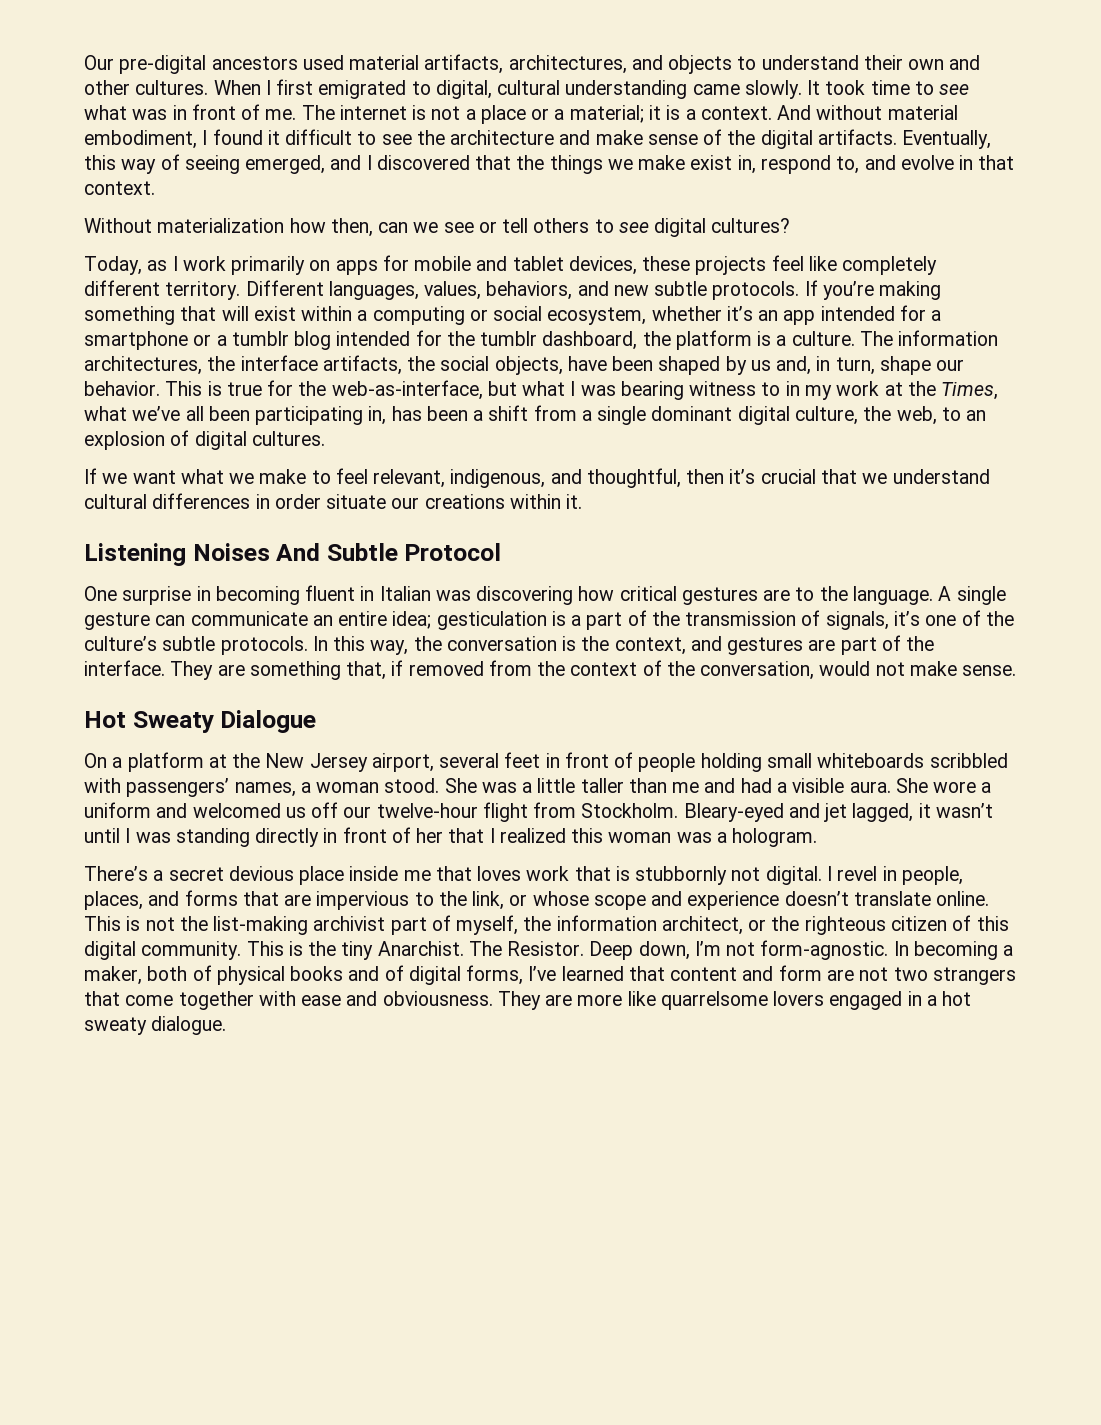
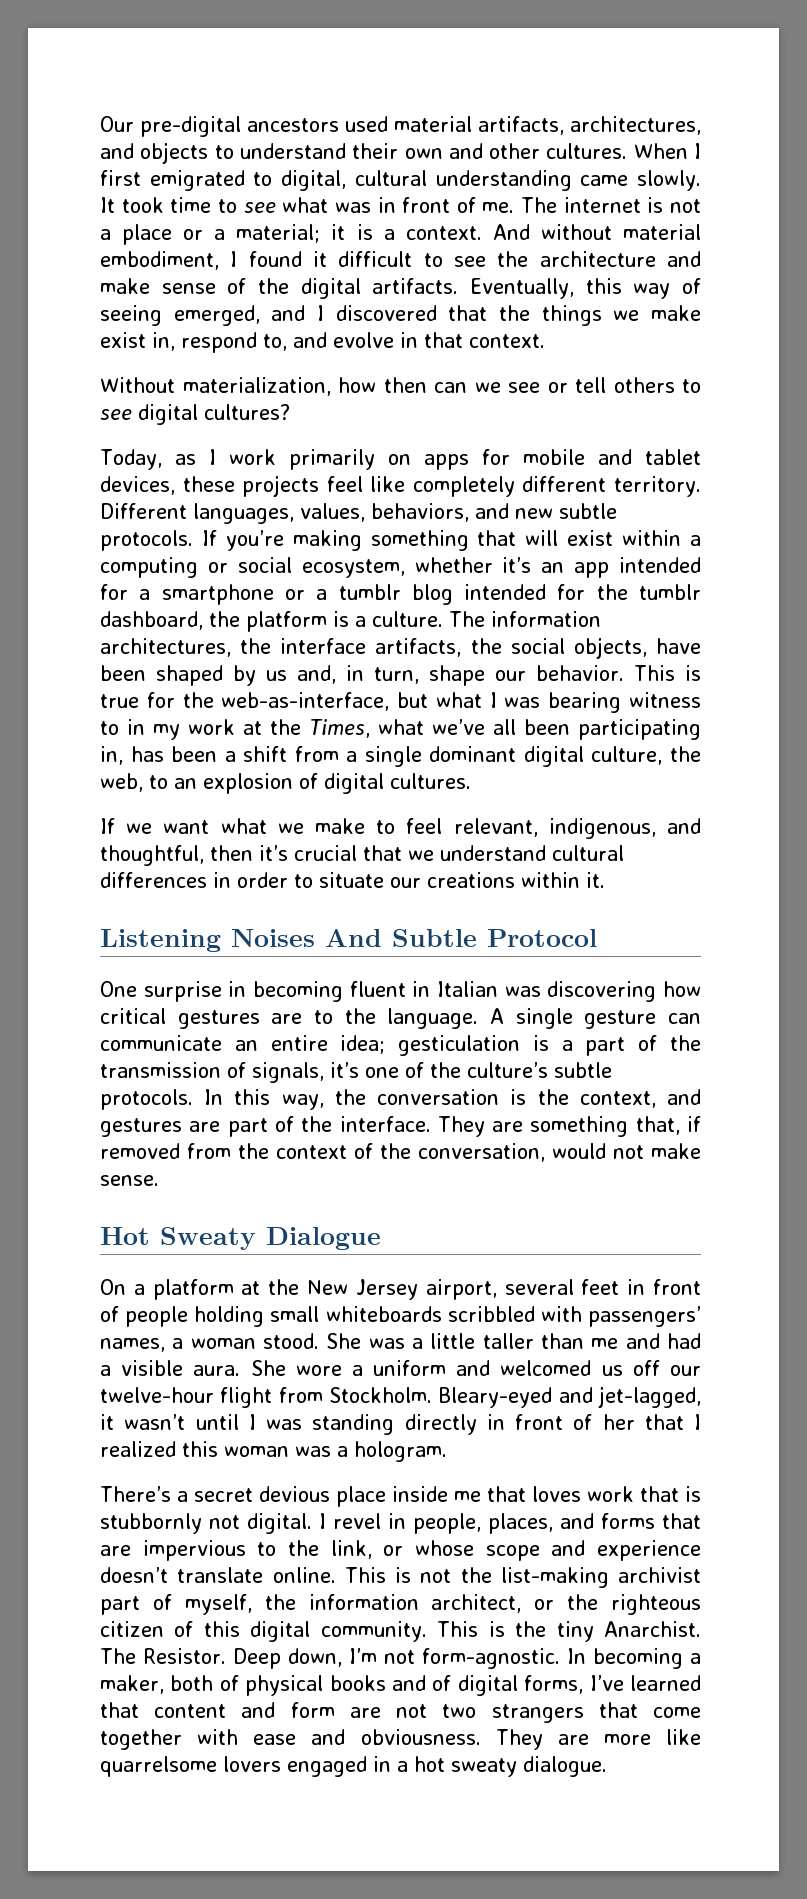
[157,218,373,237] materialization how then, -> [182,377,427,396] materialization, how then
(321, 501) none -> [294,874,313,888] to
[824,803,914,822] jet lagged, -> [598,1386,701,1408] jet-lagged,

